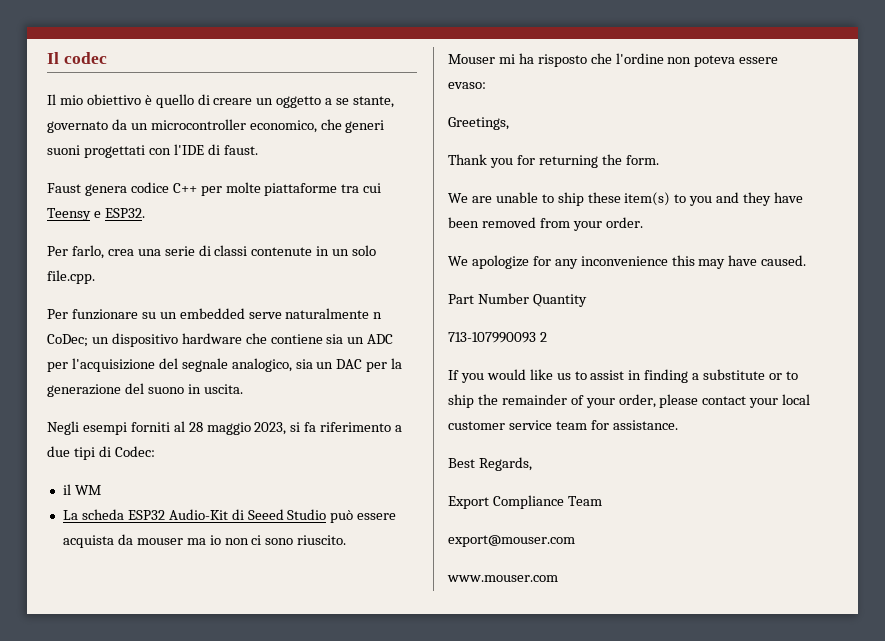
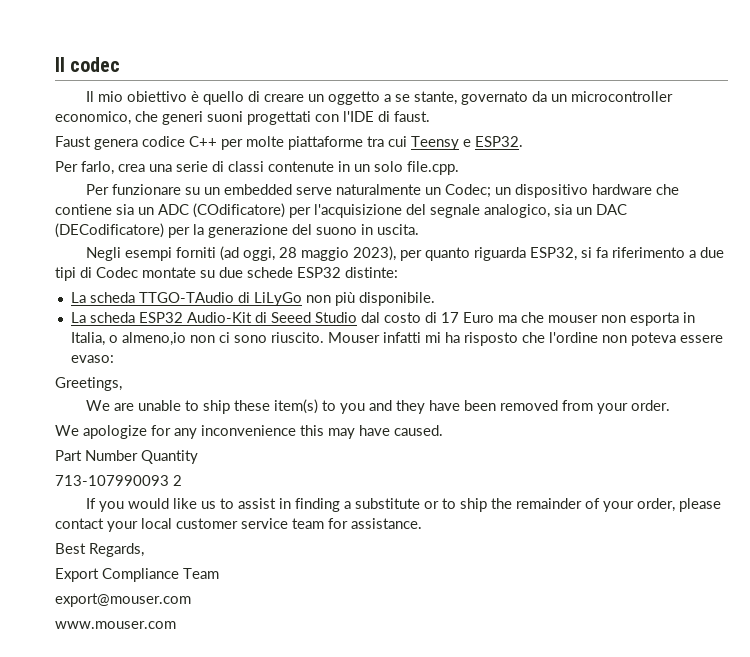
[373,312,383,319] [47,334,88,347] n CoDec; -> [424,184,491,198] un Codec;
(394, 339) none -> [193,203,285,218] (COdificatore)
(363, 364) none -> [55,223,164,238] (DECodificatore)
[173,421,287,435] al 28 maggio 2023, -> [219,246,577,261] (ad oggi, 28 maggio 2023), per quanto riguarda ESP32,
[114,446,155,457] [62,484,101,495] Codec: // il WM -> [96,267,398,278] [70,292,435,306] Codec montate su due schede ESP32 distinte: // La scheda TTGO-TAudio di LiLyGo non più disponibile.
[330,510,397,523] [62,534,221,548] può essere acquista da mouser ma io -> [360,312,695,326] [70,332,186,346] dal costo di 17 Euro ma che mouser non esporta in Italia, o almeno,io
[448,54,495,64] // Mouser -> [327,332,421,343] Mouser infatti
[448,154,659,168] // Thank you for returning the form. -> (122, 384) none

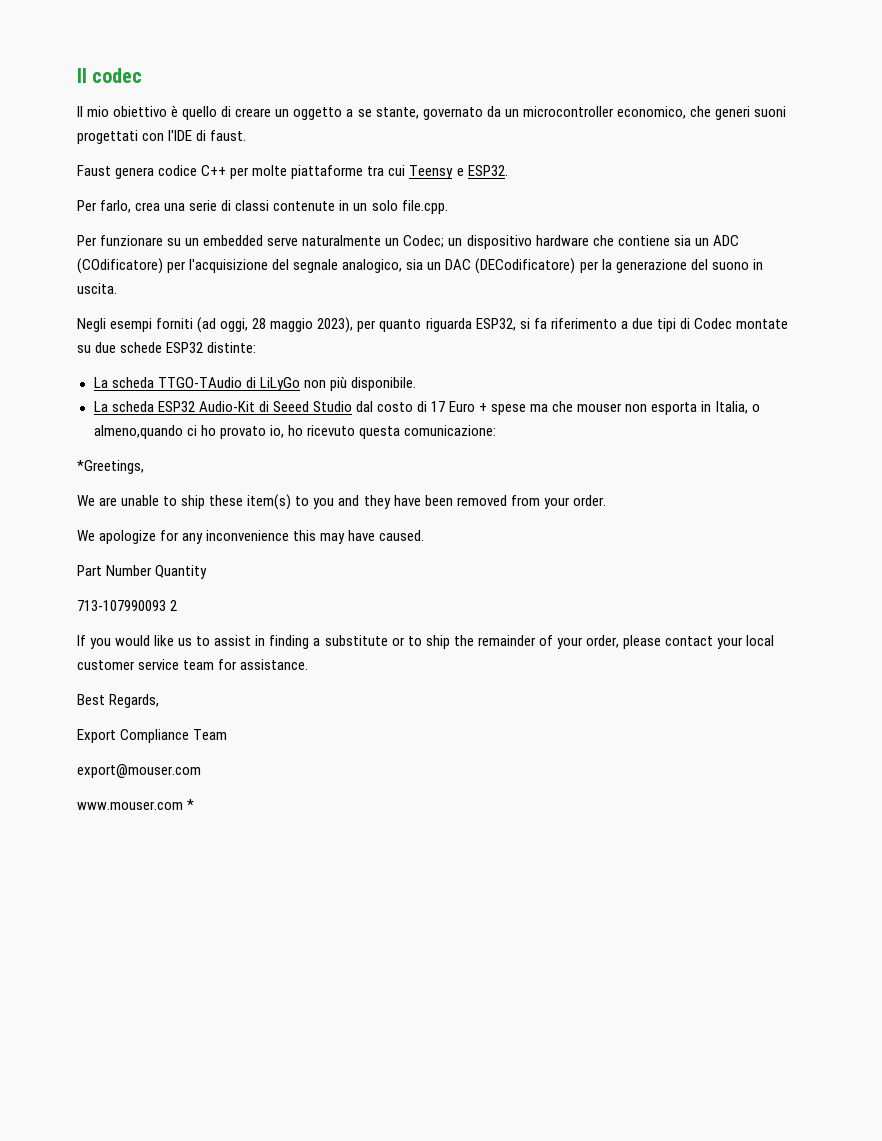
(494, 317) none -> [479,403,527,415] + spese
[121,332,723,346] [70,355,114,363] [55,377,122,391] almeno,io non ci sono riuscito. Mouser infatti mi ha risposto che l'ordine non poteva essere evaso: // Greetings, -> [93,425,496,439] [77,460,144,474] almeno,quando ci ho provato io, ho ricevuto questa comunicazione: // *Greetings,
(176, 625) none -> [187,799,195,810] *

